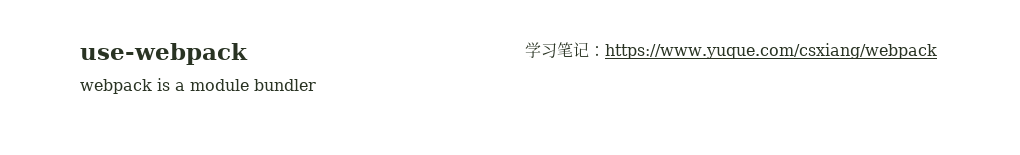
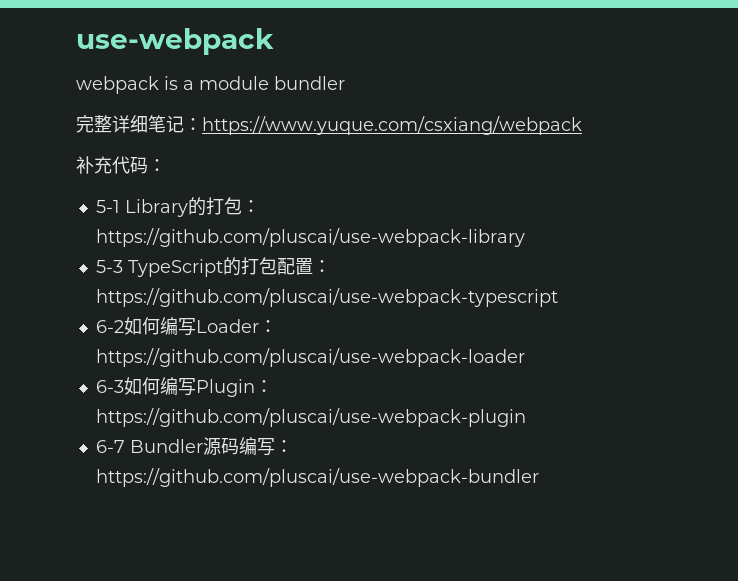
[525,42,557,58] 学习 -> [76,115,148,133] 完整详细
(937, 51) none -> [76,156,166,174] [95,197,260,217] [95,228,525,247] [95,257,331,277] [95,288,558,307] [95,317,277,336] [95,348,525,367] [95,377,273,397] [95,408,526,427] [95,437,293,456] [95,468,539,487] // 补充代码： // 5-1 Library的打包：https://github.com/pluscai/use-webpack-library // 5-3 TypeScript的打包配置：https://github.com/pluscai/use-webpack-typescript // 6-2如何编写Loader：https://github.com/pluscai/use-webpack-loader // 6-3如何编写Plugin：https://github.com/pluscai/use-webpack-plugin // 6-7 Bundler源码编写：https://github.com/pluscai/use-webpack-bundler

